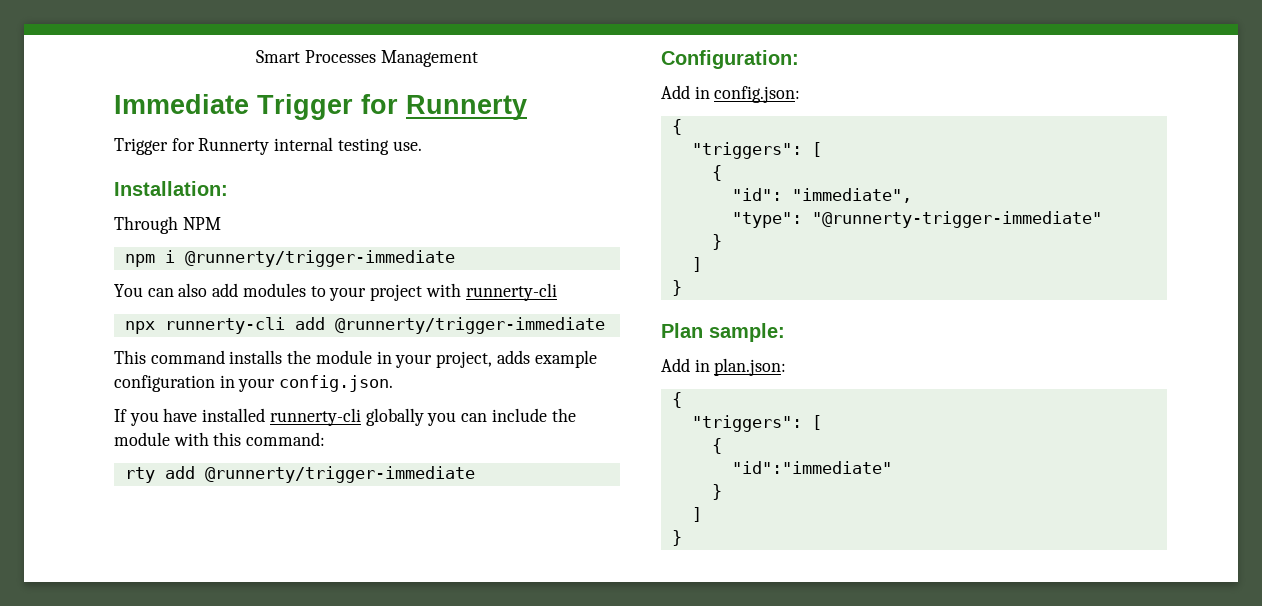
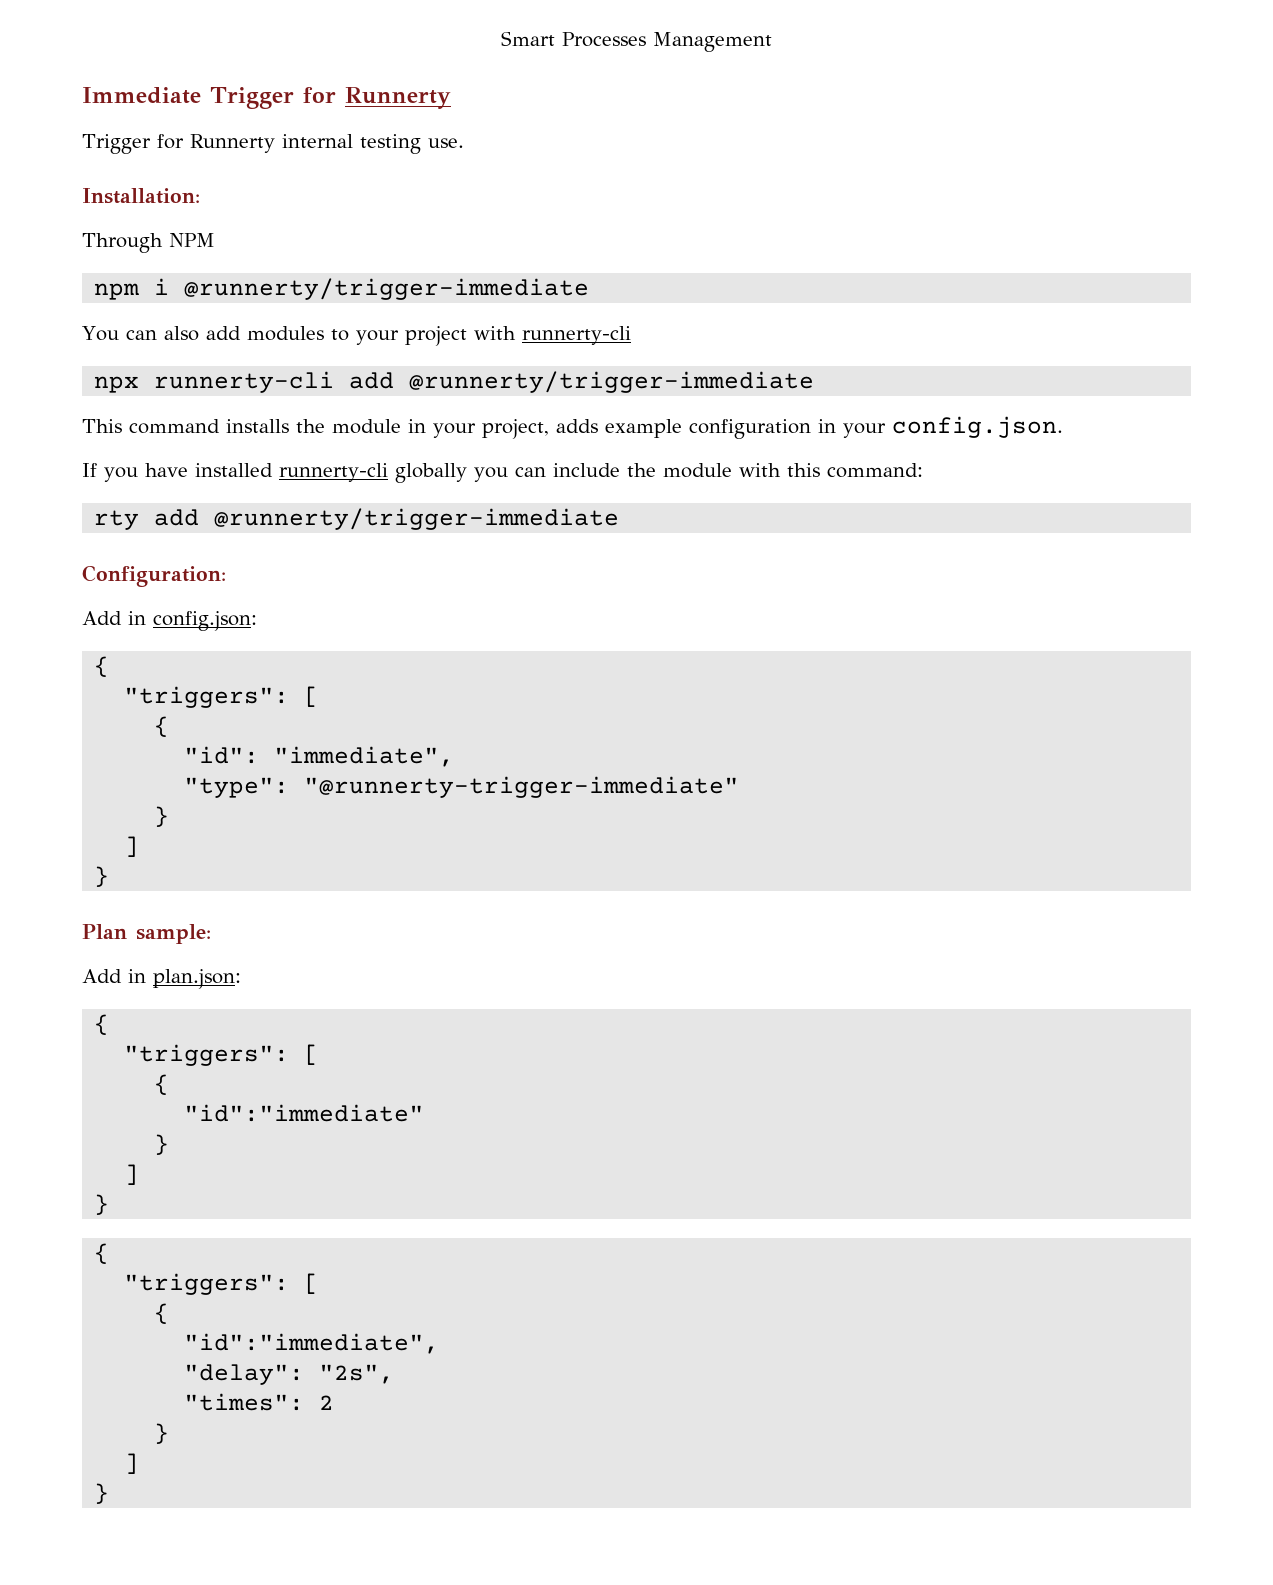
(682, 538) none -> [94,1243,110,1264] [124,1273,320,1295] [154,1303,170,1324] [184,1333,440,1354] [184,1364,395,1385] [184,1393,335,1411] [154,1423,170,1444] [124,1453,140,1474] [94,1483,110,1504] // { // "triggers": [ // { // "id":"immediate", // "delay": "2s", // "times": 2 // } // ] // }

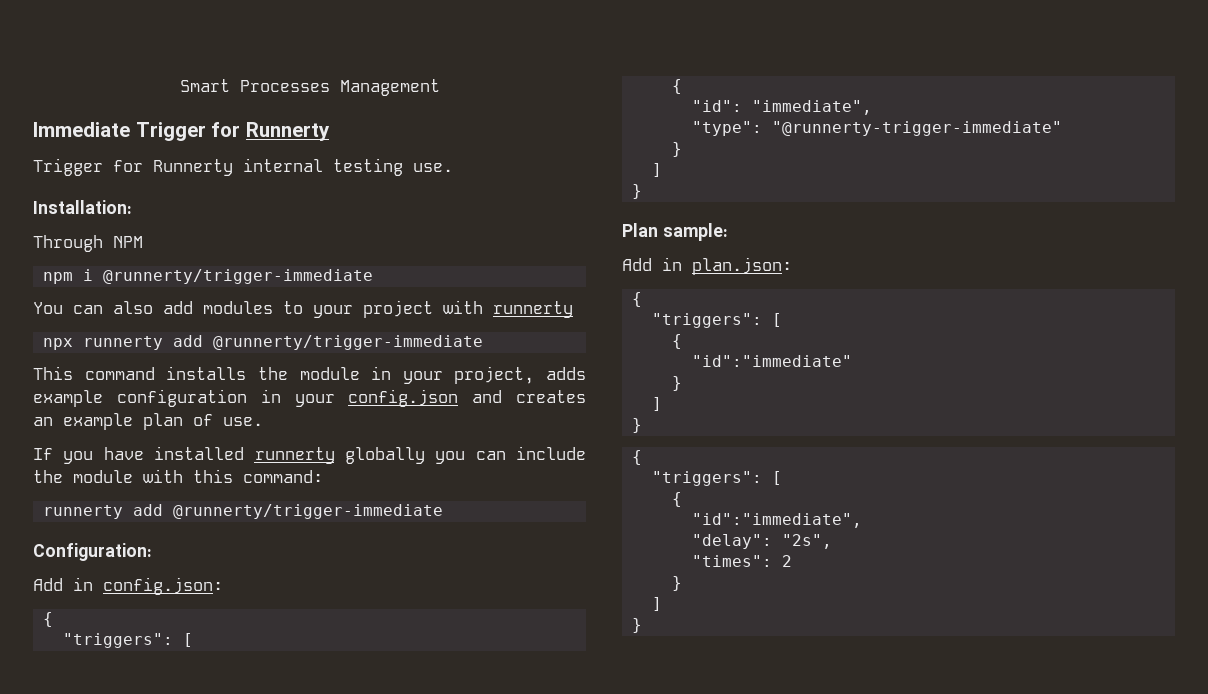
[521,326,631,345] runnerty-cli -> [493,301,573,318] runnerty
[154,371,335,393] runnerty-cli -> [82,336,163,350] runnerty
[892,416,1063,438] config.json. -> [348,389,586,407] [33,413,263,430] config.json and creates an example plan of use.
[279,463,388,482] runnerty-cli -> [254,447,335,464] runnerty
[94,510,140,530] rty -> [42,505,123,519] runnerty

